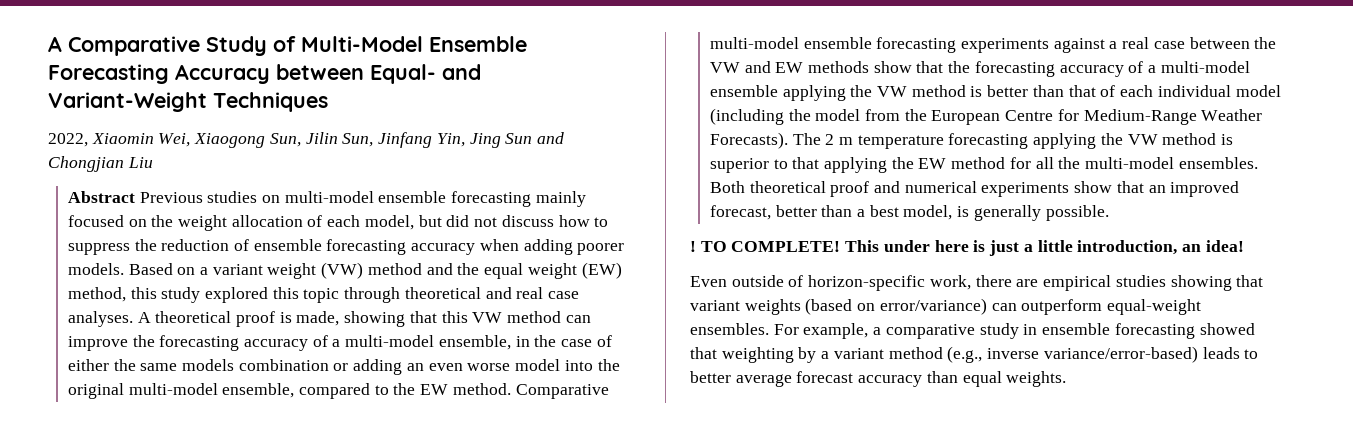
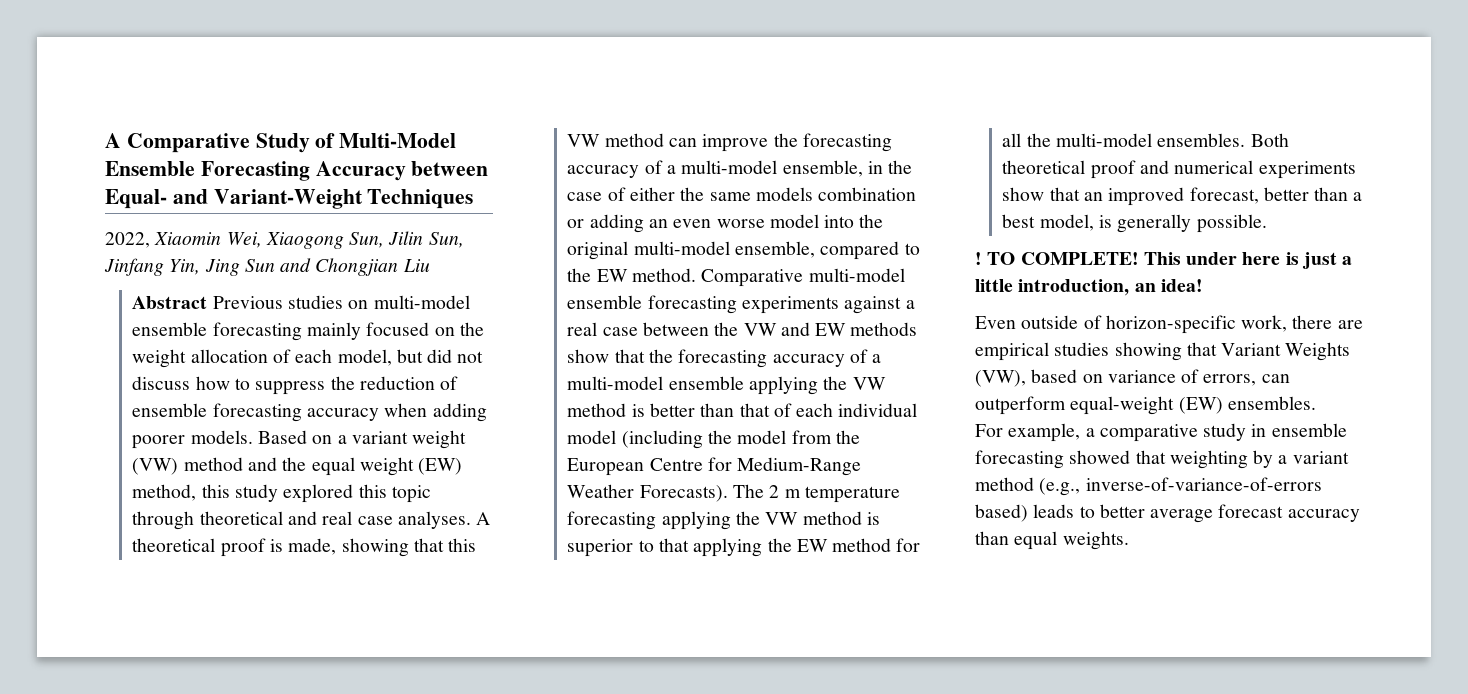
[690,298,987,315] variant weights (based on error/variance) -> [1221,342,1351,361] [975,369,1257,387] Variant Weights (VW), based on variance of errors,
[690,323,769,335] ensembles. -> [1178,396,1316,414] (EW) ensembles. //
[987,346,1198,363] inverse variance/error-based) -> [1085,477,1322,491] [975,504,1028,522] inverse-of-variance-of-errors based)

